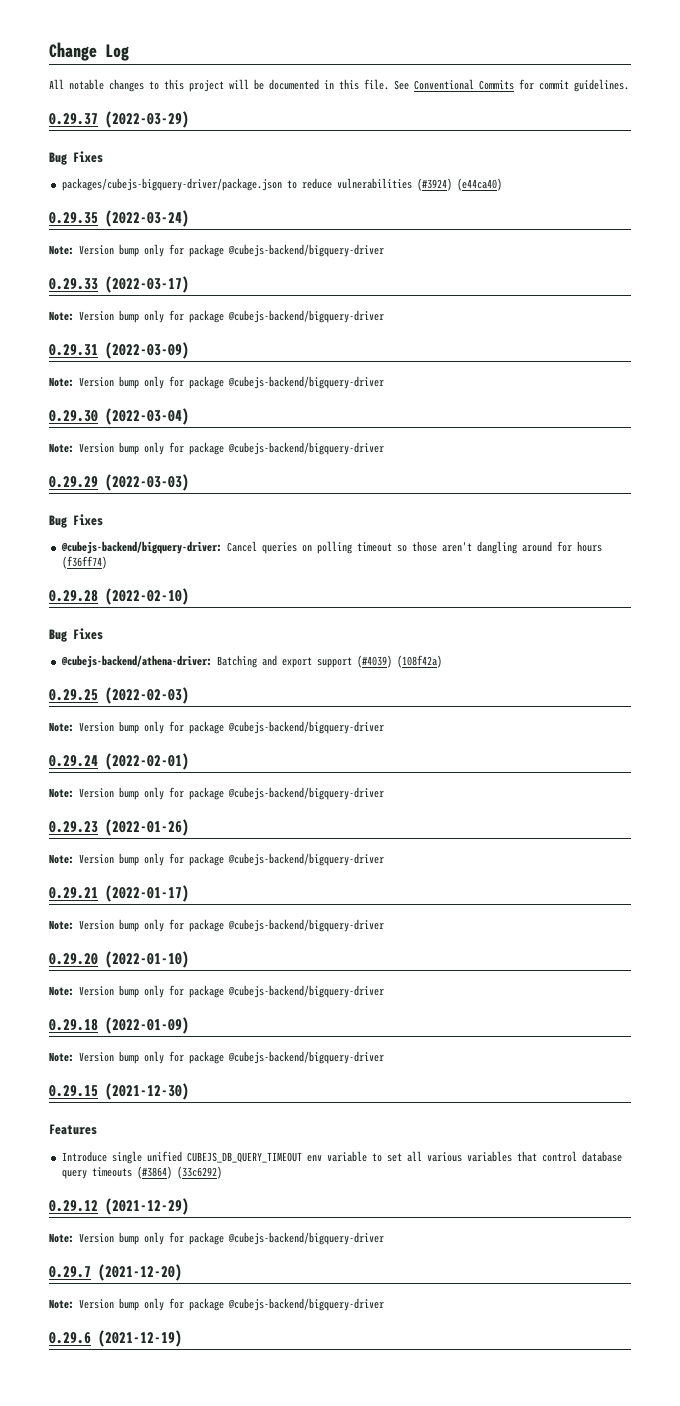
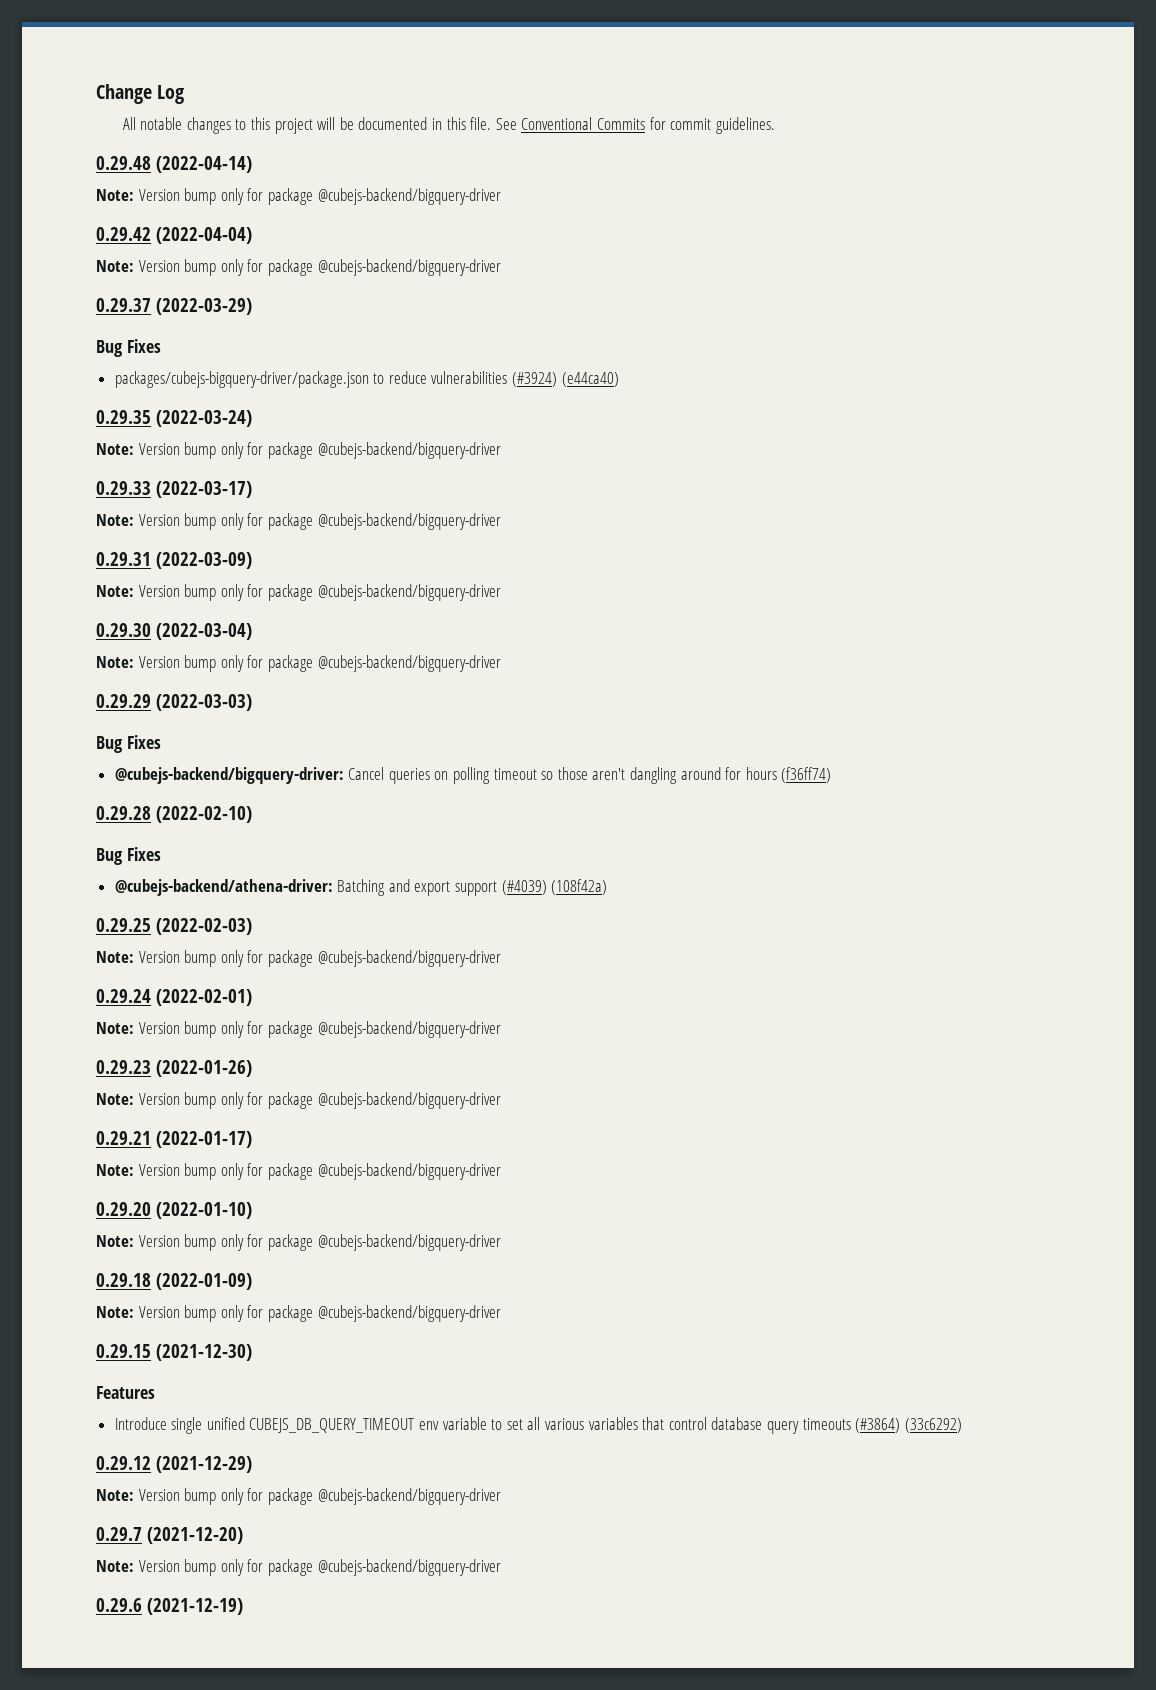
(629, 85) none -> [96,156,252,173] [96,188,501,205] [96,227,252,244] [96,259,501,276] // 0.29.48 (2022-04-14) // Note: Version bump only for package @cubejs-backend/bigquery-driver // 0.29.42 (2022-04-04) // Note: Version bump only for package @cubejs-backend/bigquery-driver

